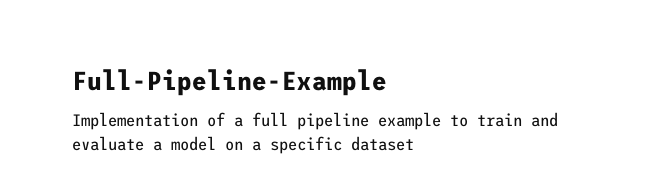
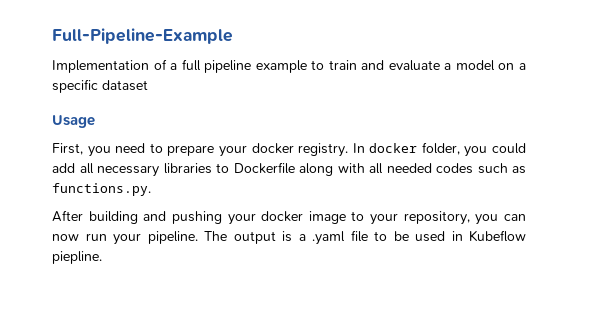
(414, 143) none -> [52,115,95,128] [52,142,526,157] [52,162,526,177] [52,183,151,196] [52,210,526,225] [52,230,526,245] [52,251,102,264] // Usage // First, you need to prepare your docker registry. In docker folder, you could add all necessary libraries to Dockerfile along with all needed codes such as functions.py. // After building and pushing your docker image to your repository, you can now run your pipeline. The output is a .yaml file to be used in Kubeflow piepline.

